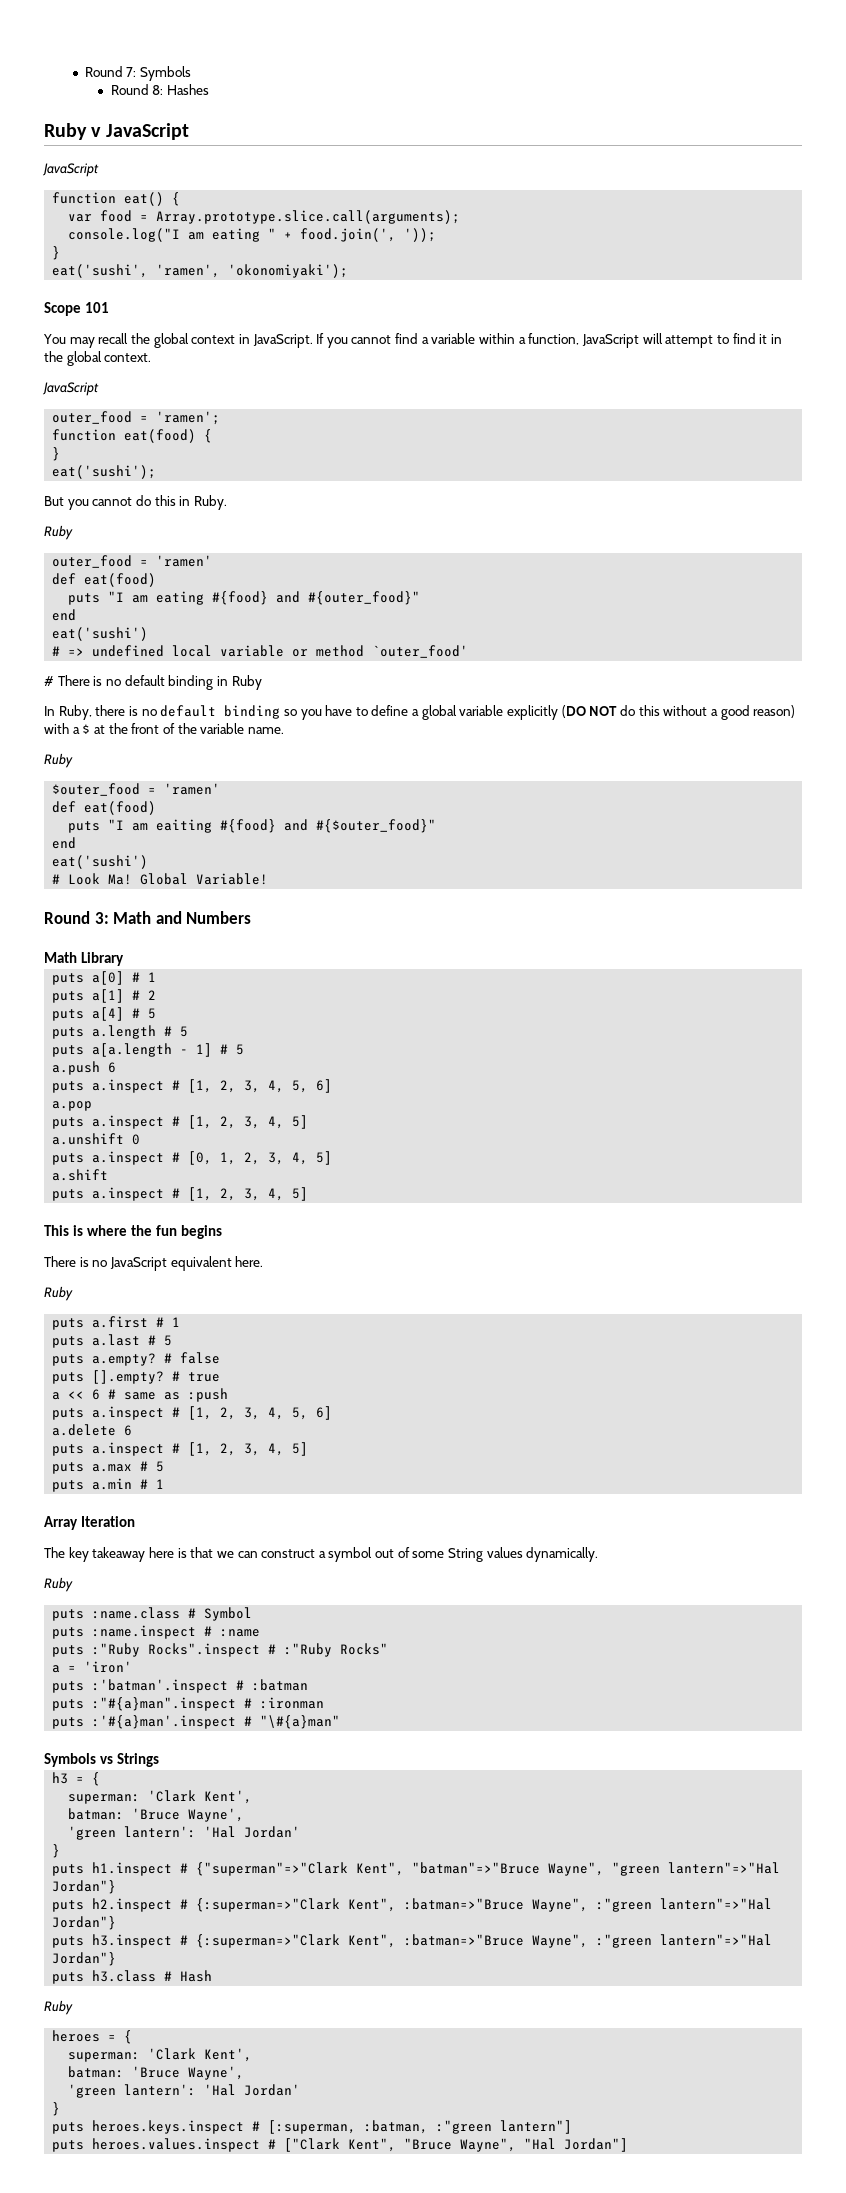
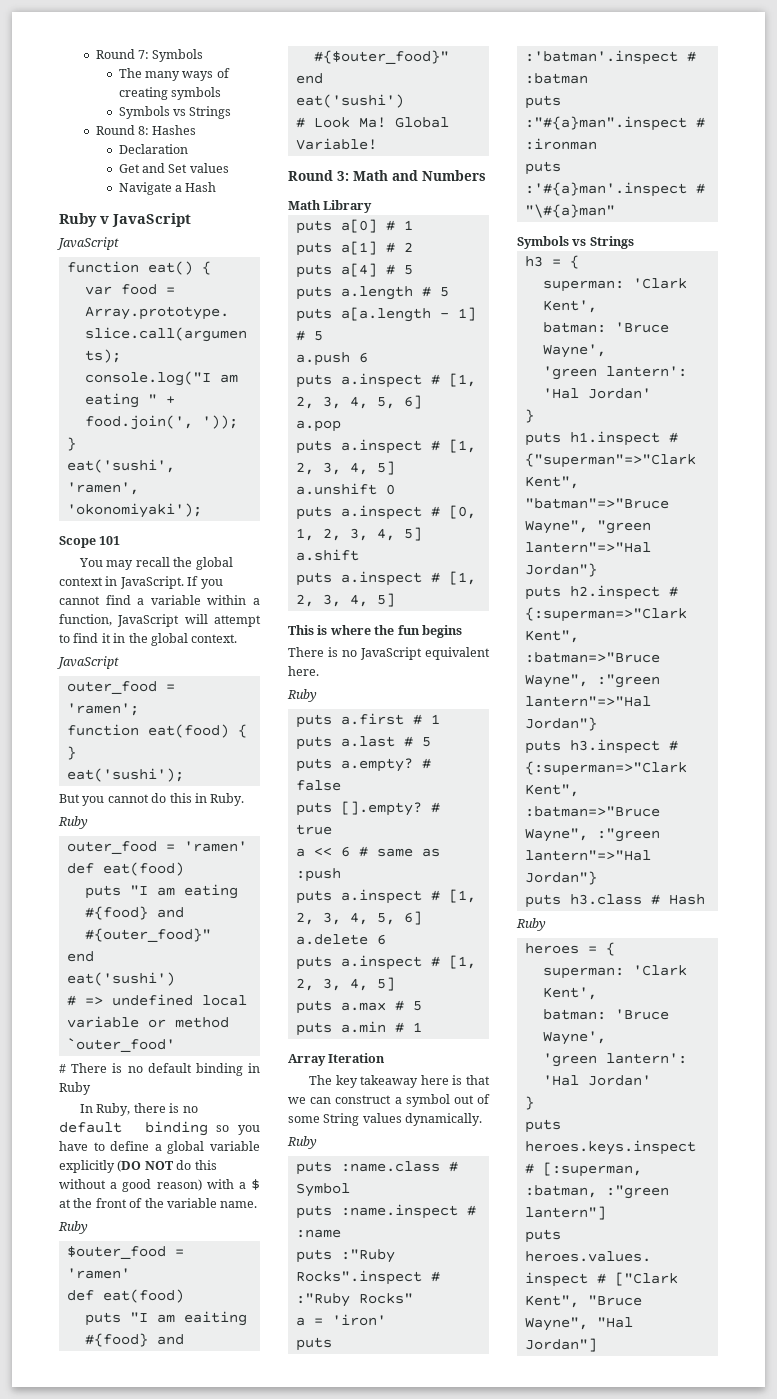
[110,84,209,95] Round 8: Hashes -> [118,68,230,81] [118,87,222,100] [118,106,232,119] [95,125,197,135] [118,144,188,154] [118,163,229,173] [118,182,217,195] The many ways of creating symbols // Symbols vs Strings // Round 8: Hashes // Declaration // Get and Set values // Navigate a Hash

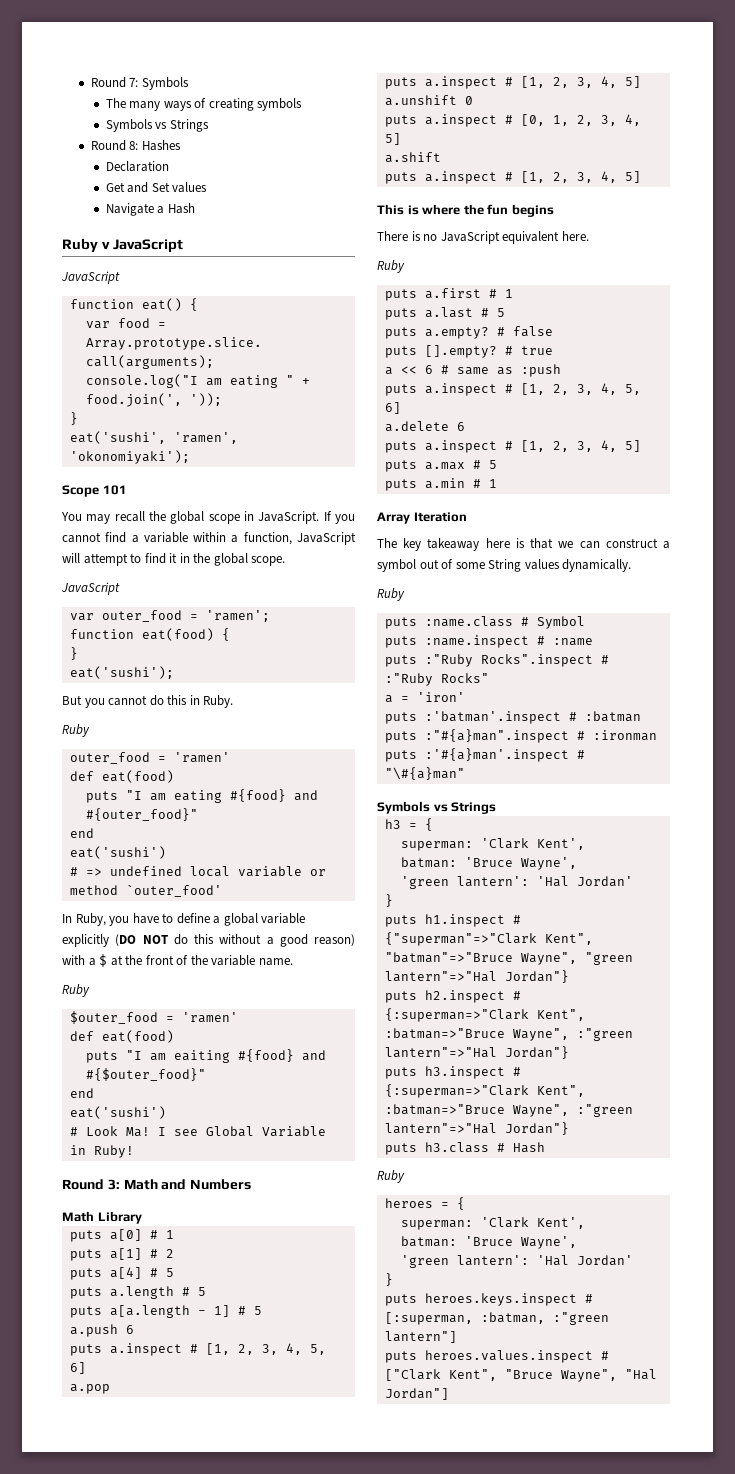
[59,577,103,586] context -> [208,514,240,524] scope
[191,634,238,643] [57,656,119,669] context. // JavaScript // -> [251,556,286,566] [61,582,120,595] [69,613,94,621] scope. // JavaScript // var
[59,1063,260,1076] [59,1082,91,1095] [80,1103,198,1116] [59,1121,230,1136] # There is no default binding in Ruby // In Ruby, there is no default binding so -> [62,913,106,926] In Ruby,
[394,117,449,128] [295,138,377,150] Global Variable! -> [157,1126,326,1137] [69,1145,134,1158] I see Global Variable in Ruby!

